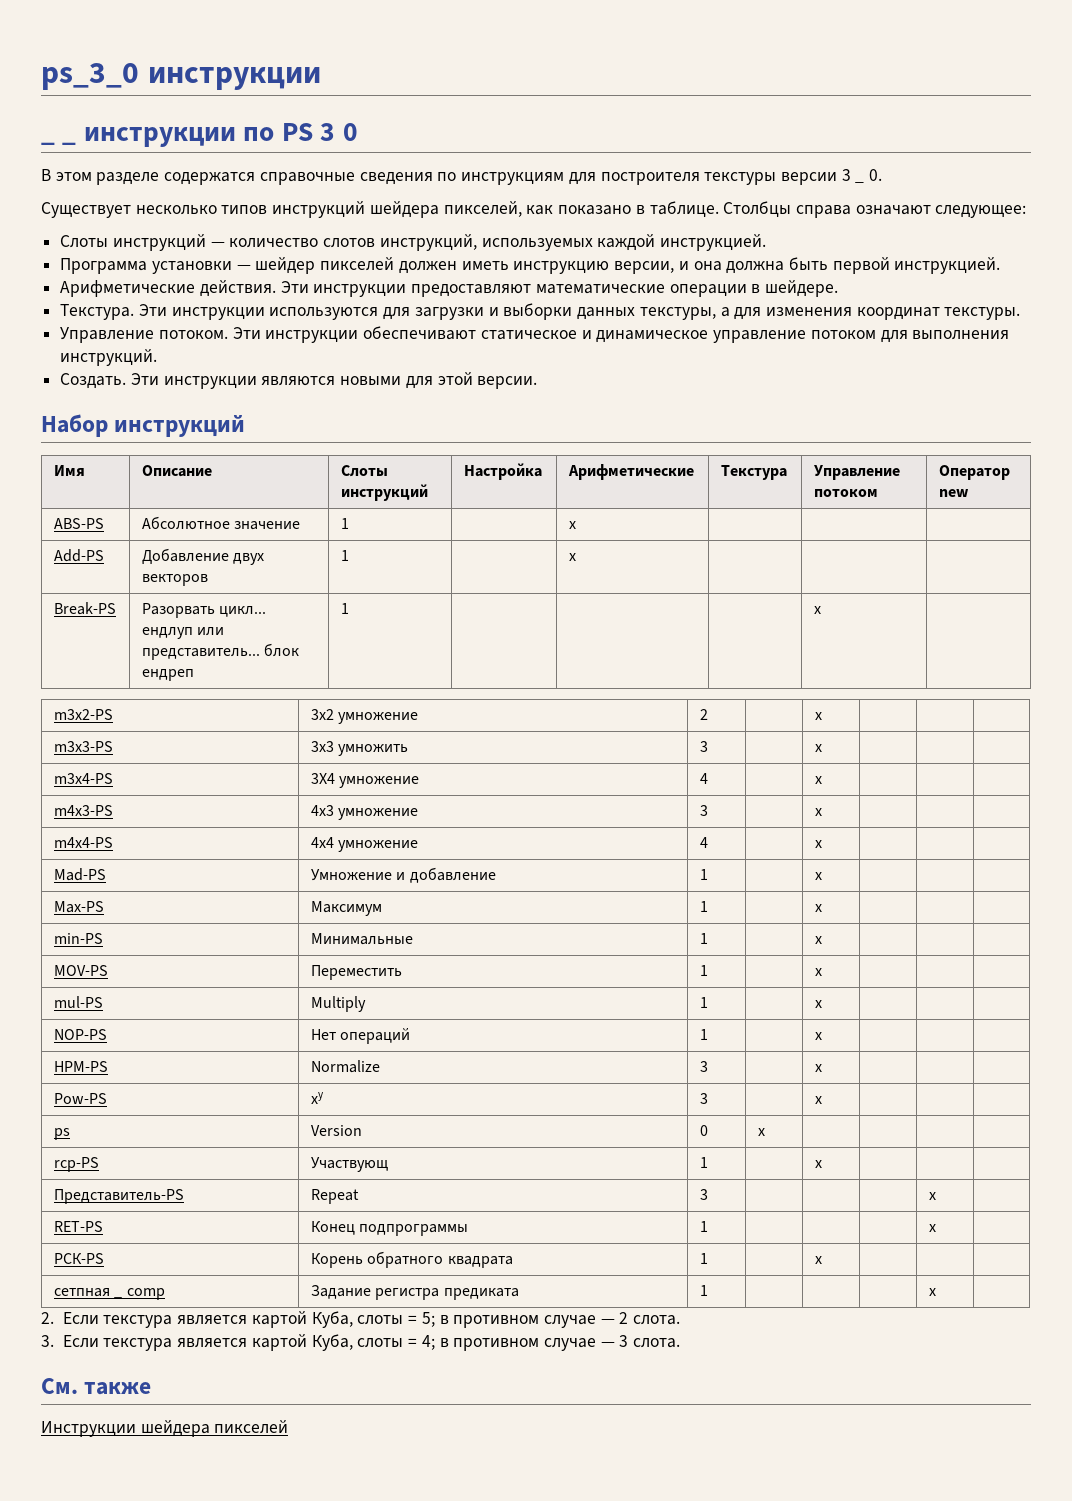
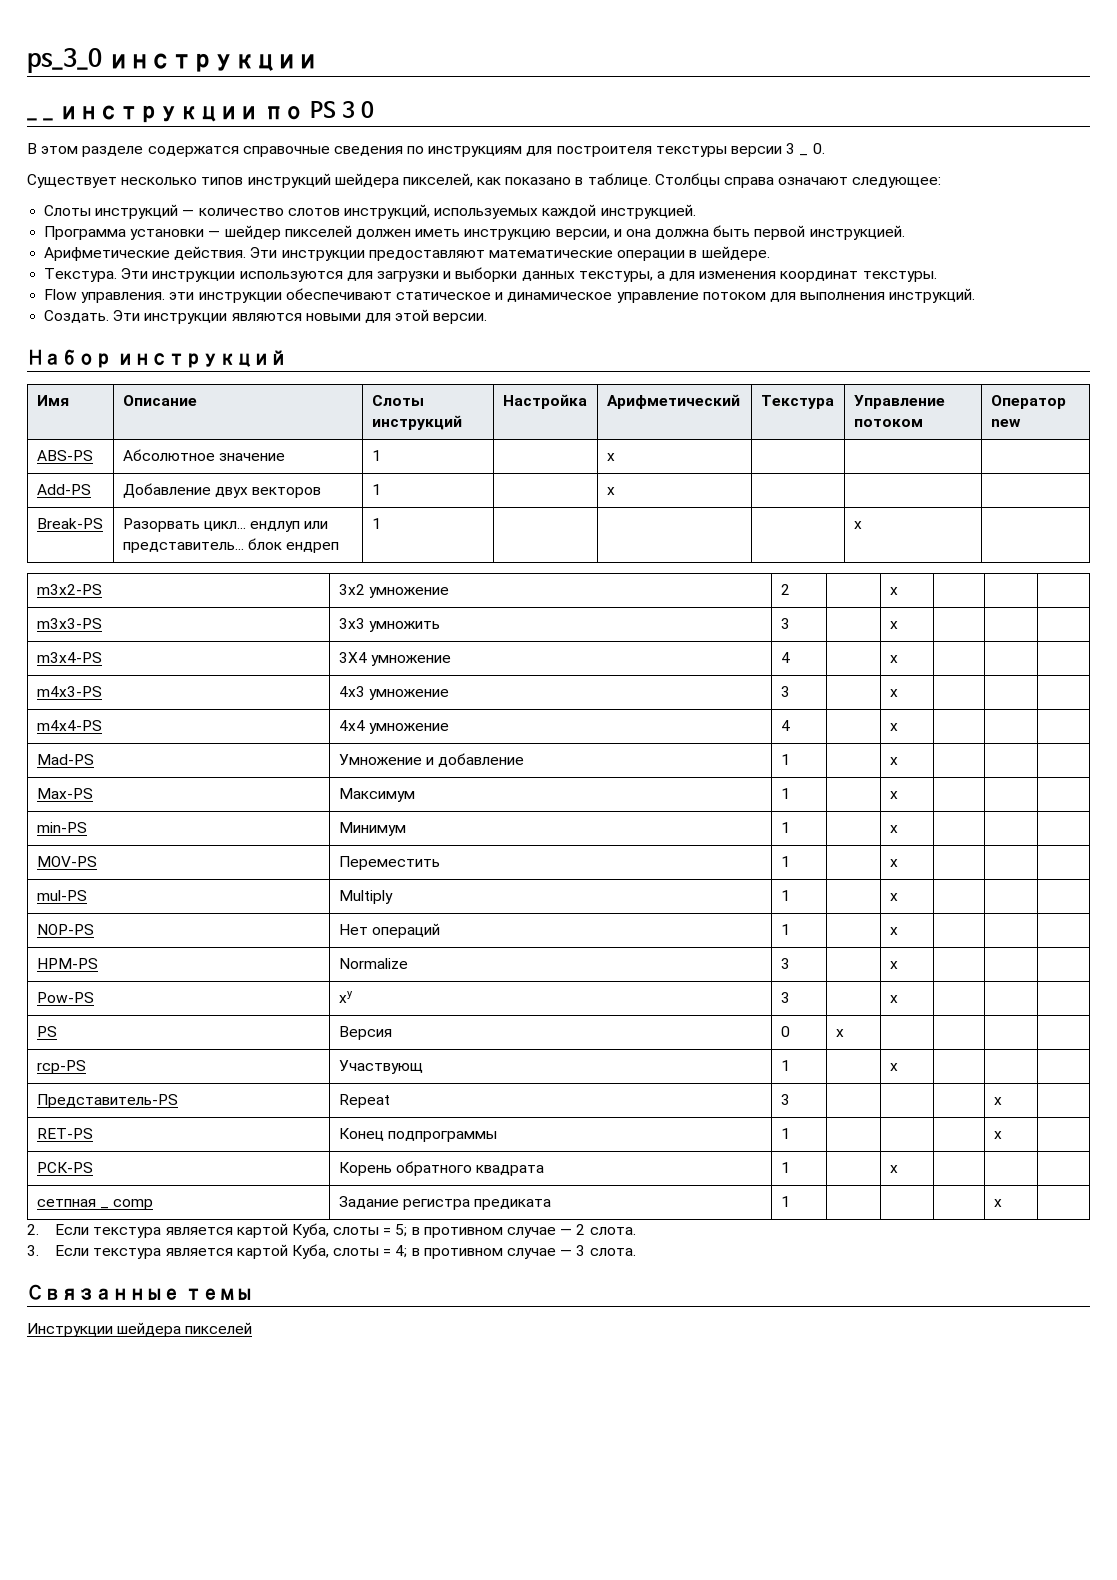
[60,327,261,343] Управление потоком. Эти -> [44,289,195,303] Flow управления. эти
[567,464,694,480] Арифметические -> [606,394,740,409] Арифметический
[310,933,413,945] Минимальные -> [338,822,406,836] Минимум
[53,1128,70,1140] [310,1125,362,1136] ps | Version -> [36,1026,57,1037] [338,1026,392,1040] PS | Версия
[41,1378,152,1395] См. также -> [27,1284,254,1300] Связанные темы

